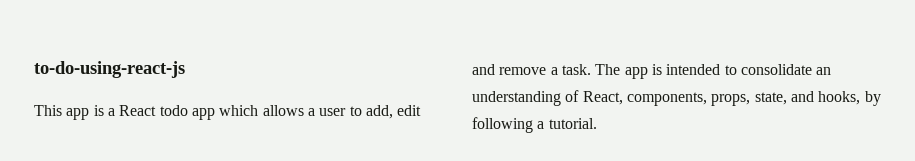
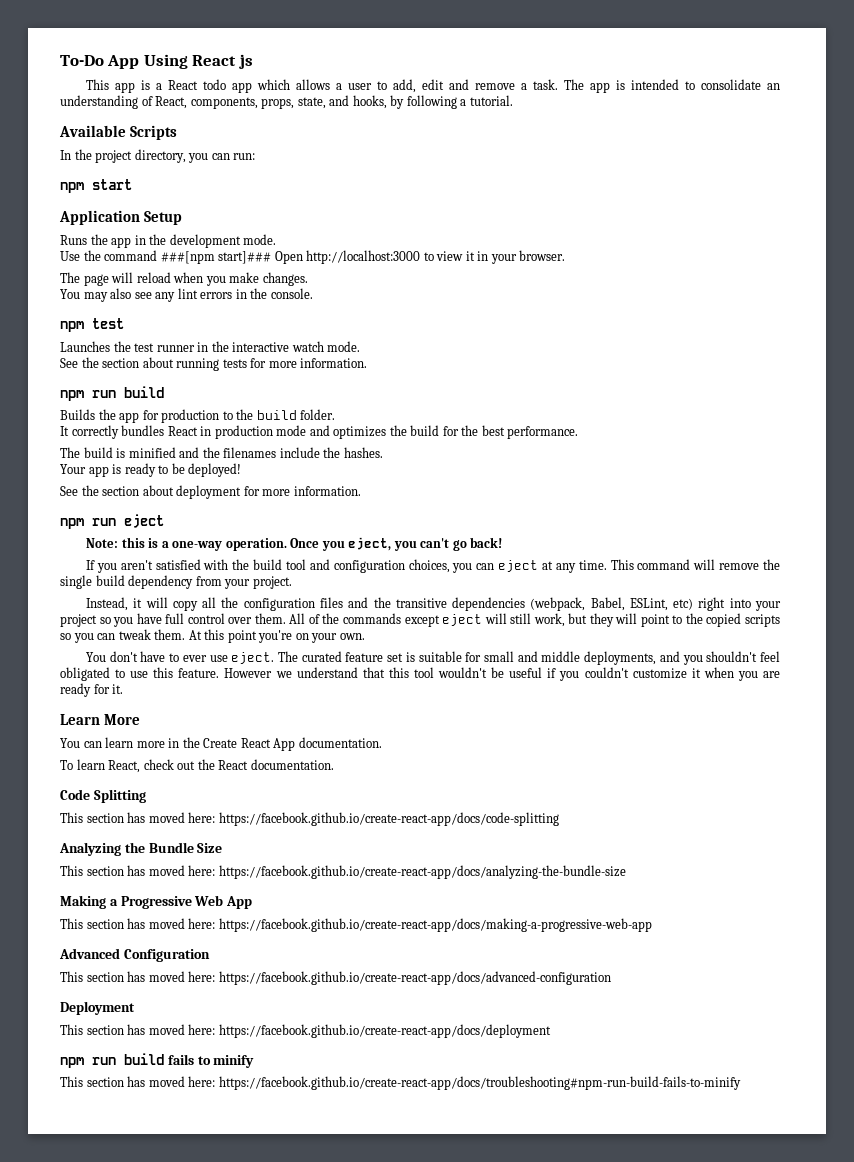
[34,61,185,78] to-do-using-react-js -> [60,54,253,69] To-Do App Using React js
(597, 123) none -> [59,125,178,140] [60,149,256,163] [60,179,132,193] [59,210,183,225] [60,234,277,248] [60,250,566,264] [60,272,308,286] [60,288,313,302] [60,318,124,332] [60,341,361,352] [60,357,368,371] [60,386,164,401] [60,409,336,423] [60,425,579,439] [60,447,383,458] [60,463,242,477] [60,485,361,499] [60,514,164,529] [86,537,503,551] [86,559,780,573] [60,575,292,589] [86,597,781,611] [60,613,780,627] [60,629,365,643] [86,651,781,665] [60,667,780,681] [60,683,124,697] [60,714,141,725] [60,737,382,751] [60,759,334,773] [60,789,146,803] [60,812,559,826] [59,842,223,856] [60,865,626,879] [60,895,253,909] [60,918,652,932] [59,948,210,962] [60,971,611,985] [60,1001,135,1015] [60,1024,551,1038] [60,1053,255,1068] [60,1076,741,1090] // Available Scripts // In the project directory, you can run: // npm start // Application Setup // Runs the app in the development mode. // Use the command ###[npm start]### Open http://localhost:3000 to view it in your browser. // The page will reload when you make changes. // You may also see any lint errors in the console. // npm test // Launches the test runner in the interactive watch mode. // See the section about running tests for more information. // npm run build // Builds the app for production to the build folder. // It correctly bundles React in production mode and optimizes the build for the best performance. // The build is minified and the filenames include the hashes. // Your app is ready to be deployed! // See the section about deployment for more information. // npm run eject // Note: this is a one-way operation. Once you eject, you can't go back! // If you aren't satisfied with the build tool and configuration choices, you can eject at any time. This command will remove the single build dependency from your project. // Instead, it will copy all the configuration files and the transitive dependencies (webpack, Babel, ESLint, etc) right into your project so you have full control over them. All of the commands except eject will still work, but they will point to the copied scripts so you can tweak them. At this point you're on your own. // You don't have to ever use eject. The curated feature set is suitable for small and middle deployments, and you shouldn't feel obligated to use this feature. However we understand that this tool wouldn't be useful if you couldn't customize it when you are ready for it. // Learn More // You can learn more in the Create React App documentation. // To learn React, check out the React documentation. // Code Splitting // This section has moved here: https://facebook.github.io/create-react-app/docs/code-splitting // Analyzing the Bundle Size // This section has moved here: https://facebook.github.io/create-react-app/docs/analyzing-the-bundle-size // Making a Progressive Web App // This section has moved here: https://facebook.github.io/create-react-app/docs/making-a-progressive-web-app // Advanced Configuration // This section has moved here: https://facebook.github.io/create-react-app/docs/advanced-configuration // Deployment // This section has moved here: https://facebook.github.io/create-react-app/docs/deployment // npm run build fails to minify // This section has moved here: https://facebook.github.io/create-react-app/docs/troubleshooting#npm-run-build-fails-to-minify

